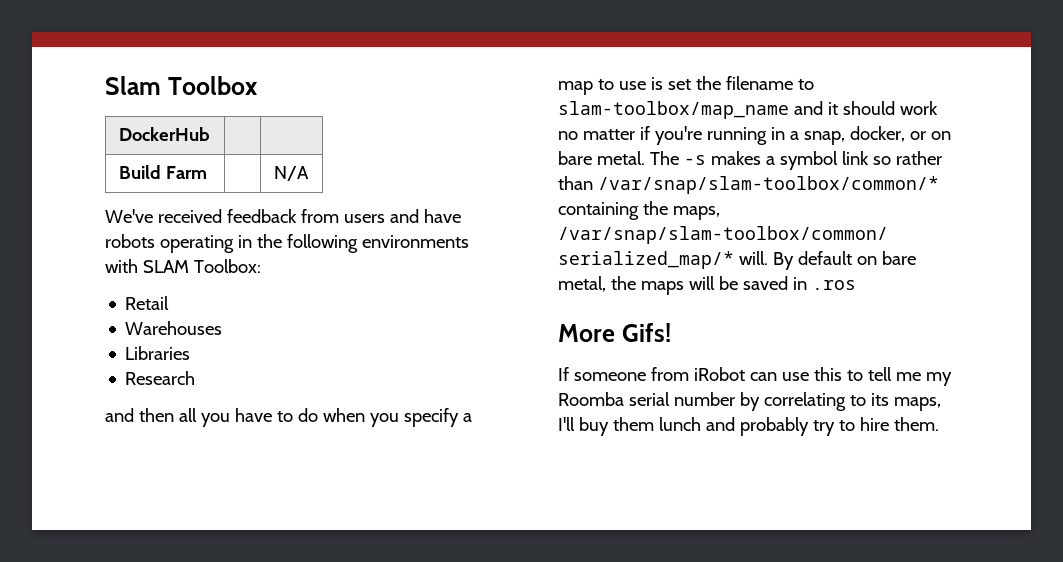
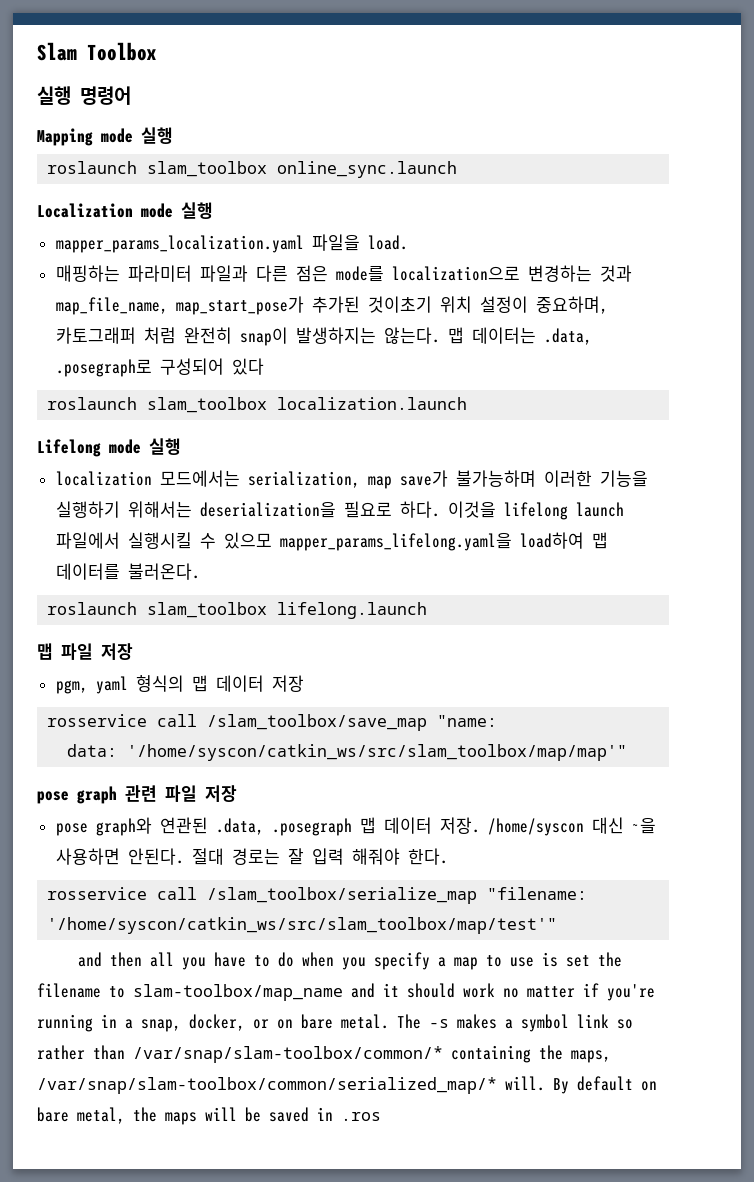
[118,127,210,141] [118,165,207,179] [273,166,309,181] [105,209,461,223] [105,234,469,253] [105,259,261,273] [125,296,170,310] [125,321,223,335] [125,346,191,360] [125,371,196,385] // DockerHub | | // Build Farm | | N/A // We've received feedback from users and have robots operating in the following environments with SLAM Toolbox: // Retail // Warehouses // Libraries // Research -> [37,86,131,105] [37,127,173,146] [47,161,458,178] [37,202,213,219] [55,234,408,253] [55,265,632,282] [55,296,608,315] [55,327,592,346] [55,358,264,377] [47,397,468,413] [37,438,181,457] [55,470,648,489] [55,501,624,520] [55,532,608,551] [55,563,200,580] [47,602,428,619] [37,643,133,660] [55,675,304,694] [47,714,498,731] [67,744,628,761] [37,785,237,804] [55,817,656,836] [55,848,448,865] [47,887,588,904] [47,917,558,934] // 실행 명령어 // Mapping mode 실행 // roslaunch slam_toolbox online_sync.launch // Localization mode 실행 // mapper_params_localization.yaml 파일을 load. // 매핑하는 파라미터 파일과 다른 점은 mode를 localization으로 변경하는 것과 map_file_name, map_start_pose가 추가된 것이초기 위치 설정이 중요하며, 카토그래퍼 처럼 완전히 snap이 발생하지는 않는다. 맵 데이터는 .data, .posegraph로 구성되어 있다 // roslaunch slam_toolbox localization.launch // Lifelong mode 실행 // localization 모드에서는 serialization, map save가 불가능하며 이러한 기능을 실행하기 위해서는 deserialization을 필요로 하다. 이것을 lifelong launch 파일에서 실행시킬 수 있으모 mapper_params_lifelong.yaml을 load하여 맵 데이터를 불러온다. // roslaunch slam_toolbox lifelong.launch // 맵 파일 저장 // pgm, yaml 형식의 맵 데이터 저장 // rosservice call /slam_toolbox/save_map "name: // data: '/home/syscon/catkin_ws/src/slam_toolbox/map/map'" // pose graph 관련 파일 저장 // pose graph와 연관된 .data, .posegraph 맵 데이터 저장. /home/syscon 대신 ~을 사용하면 안된다. 절대 경로는 잘 입력 해줘야 한다. // rosservice call /slam_toolbox/serialize_map "filename: '/home/syscon/catkin_ws/src/slam_toolbox/map/test'"
[558,323,671,342] [558,367,952,386] [558,392,941,411] [558,417,939,436] // More Gifs! // If someone from iRobot can use this to tell me my Roomba serial number by correlating to its maps, I'll buy them lunch and probably try to hire them. -> (381, 1116) none

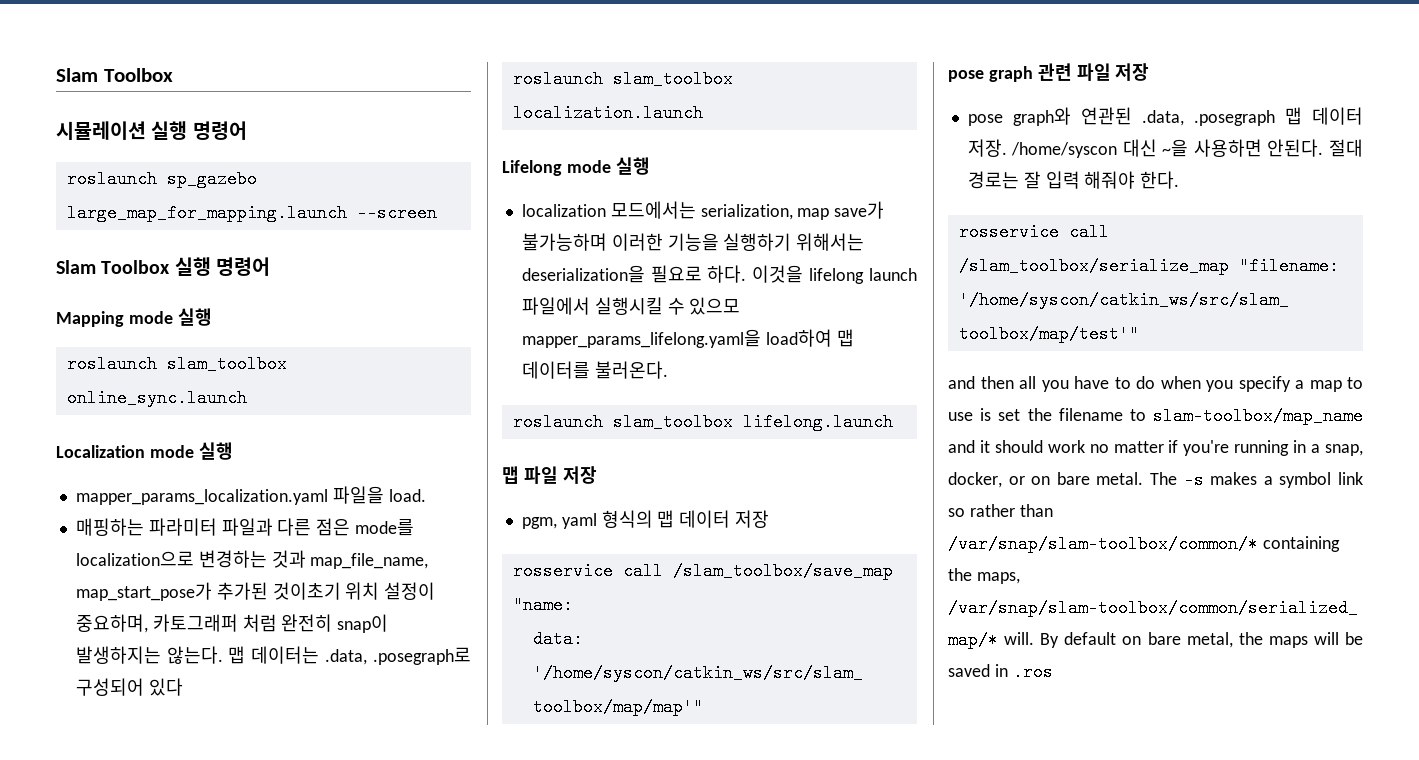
(157, 51) none -> [56,121,247,140] [66,170,257,188] [66,204,437,222] [56,260,171,274] 시뮬레이션 실행 명령어 // roslaunch sp_gazebo large_map_for_mapping.launch --screen // Slam Toolbox

